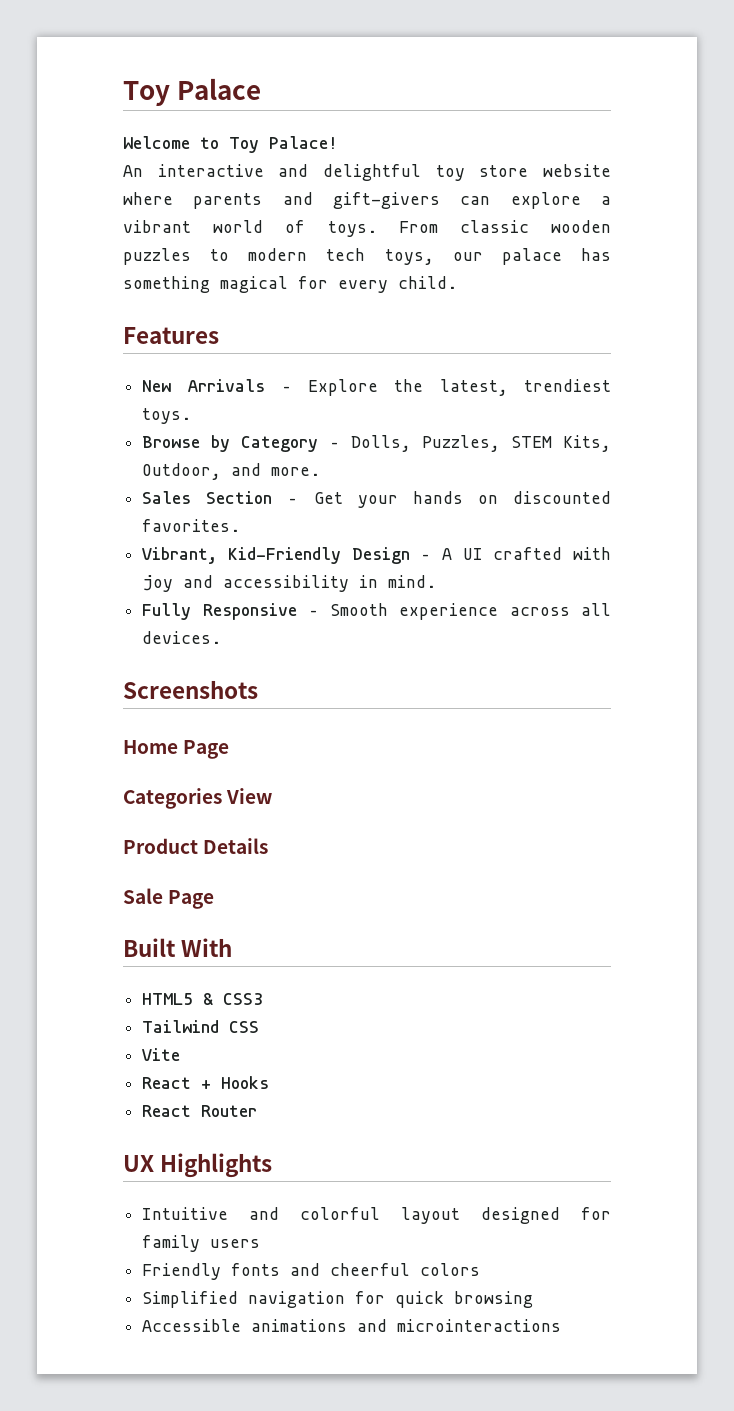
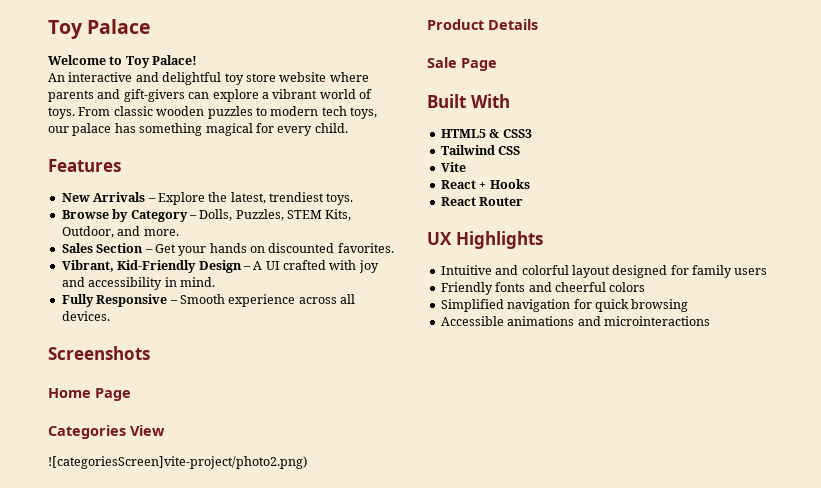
(273, 796) none -> [48,456,307,469] // ![categoriesScreen]vite-project/photo2.png)

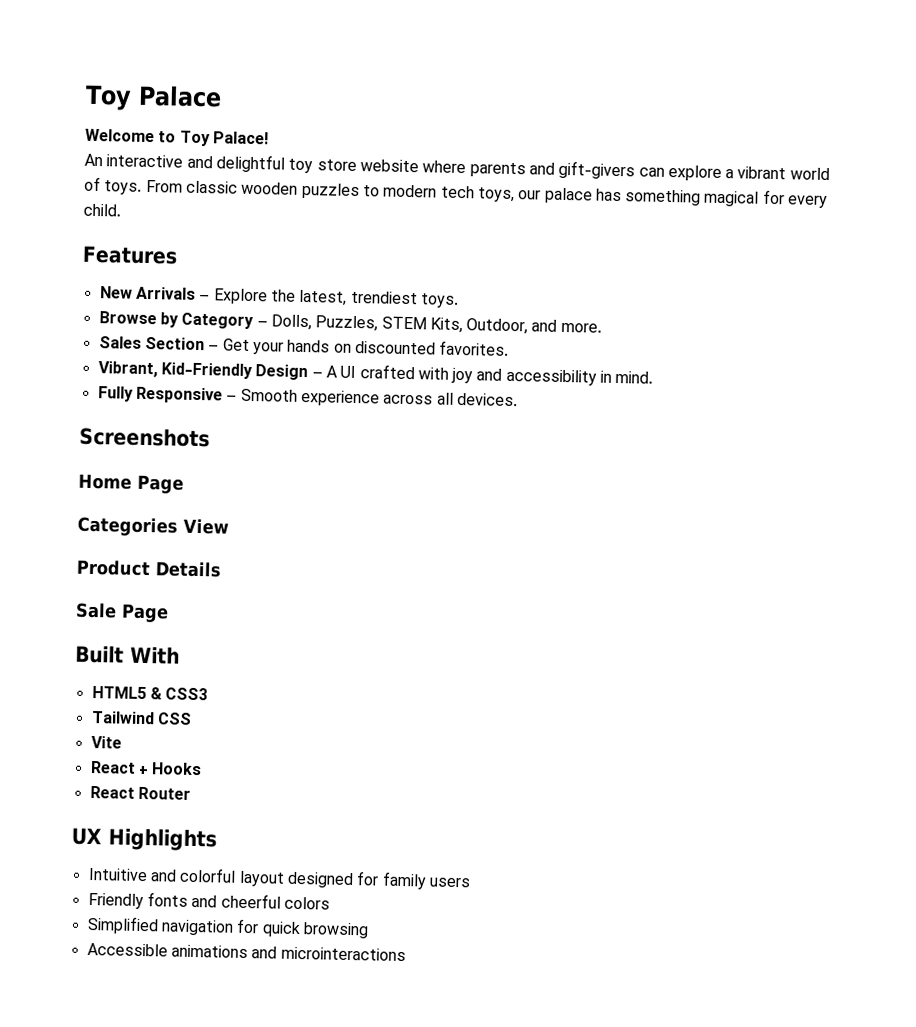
[48,456,307,469] // ![categoriesScreen]vite-project/photo2.png) -> (229, 526) none

